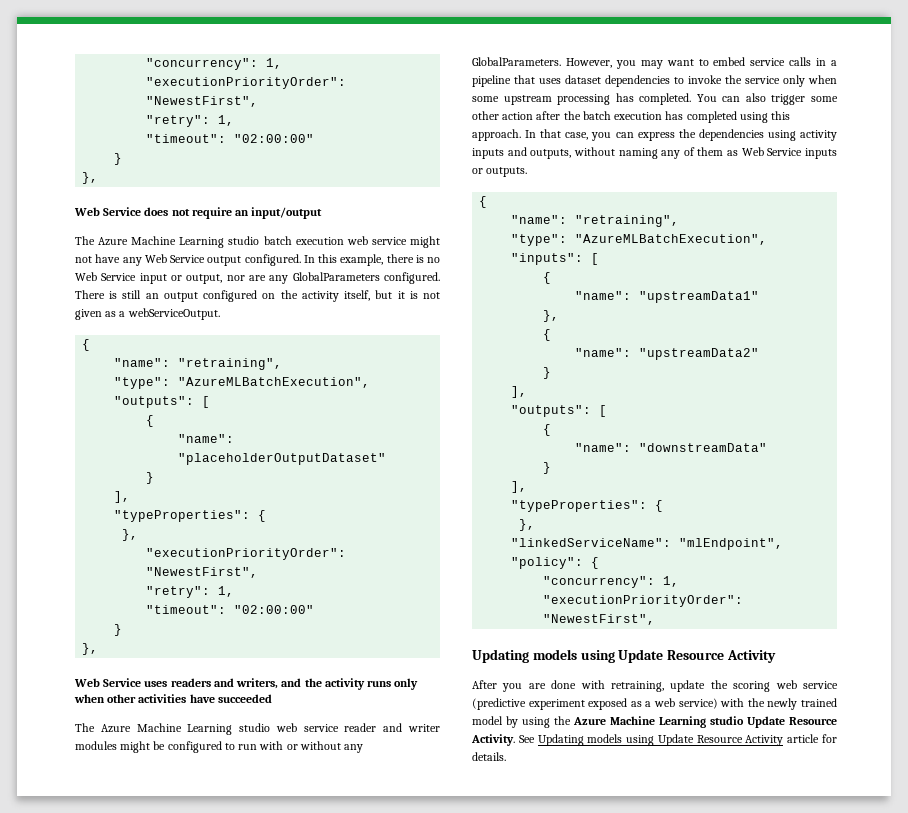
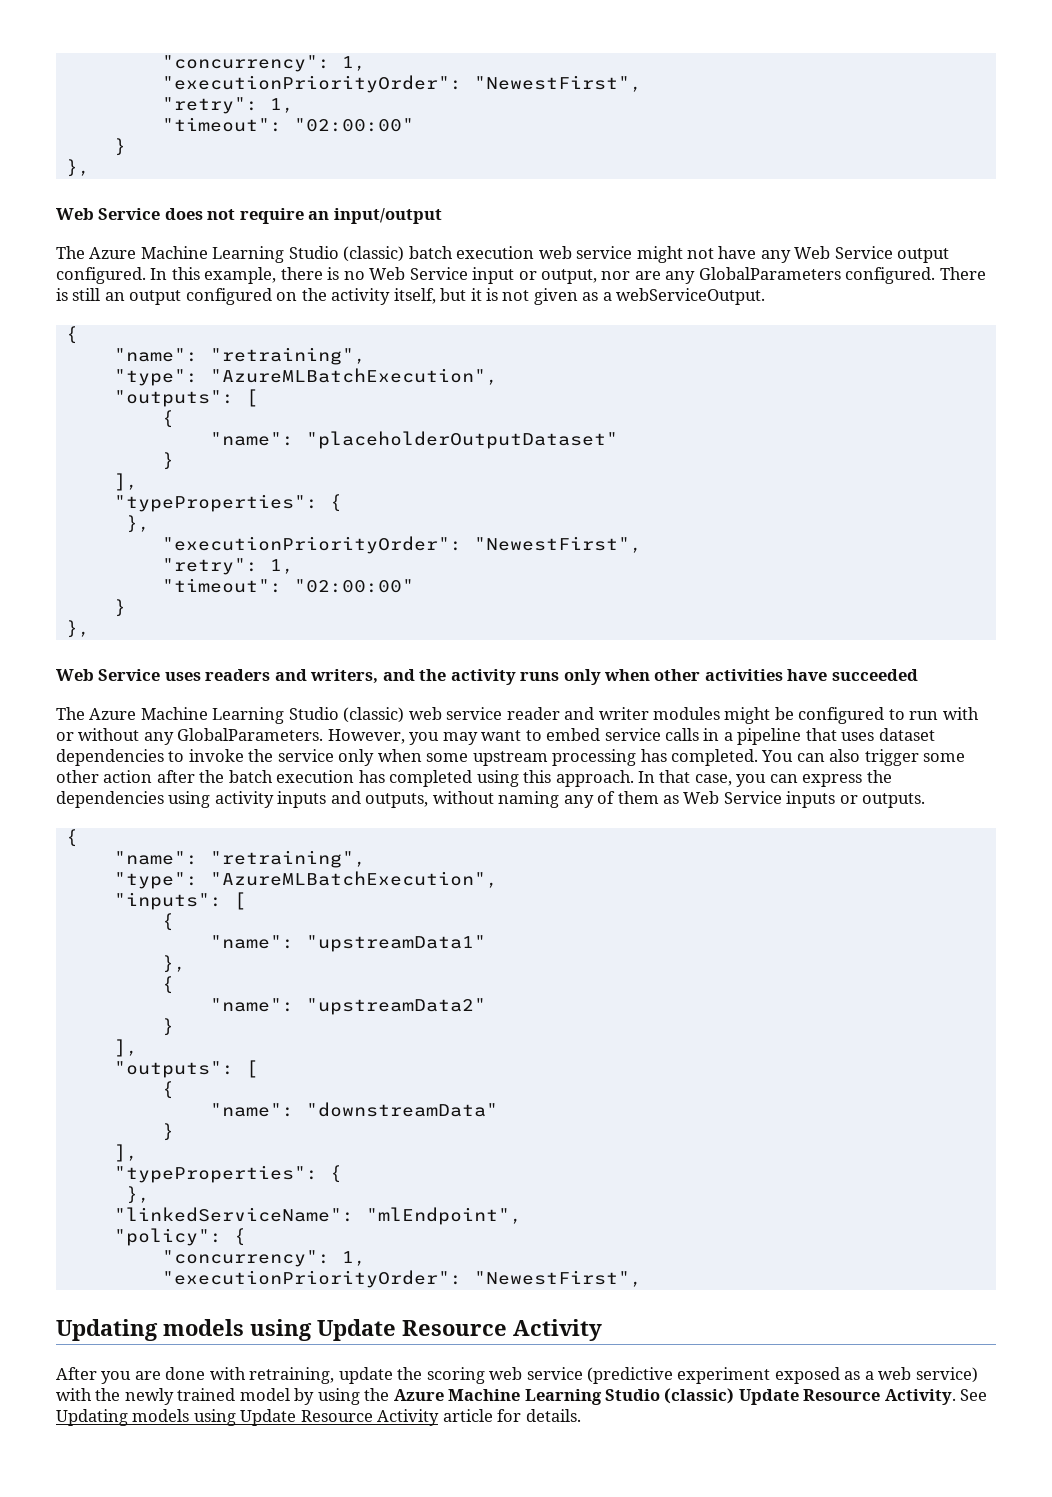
[228,236,260,245] studio -> [288,246,405,262] Studio (classic)
[239,723,271,732] studio -> [288,707,405,723] Studio (classic)
[710,716,744,725] studio -> [605,1388,735,1404] Studio (classic)

